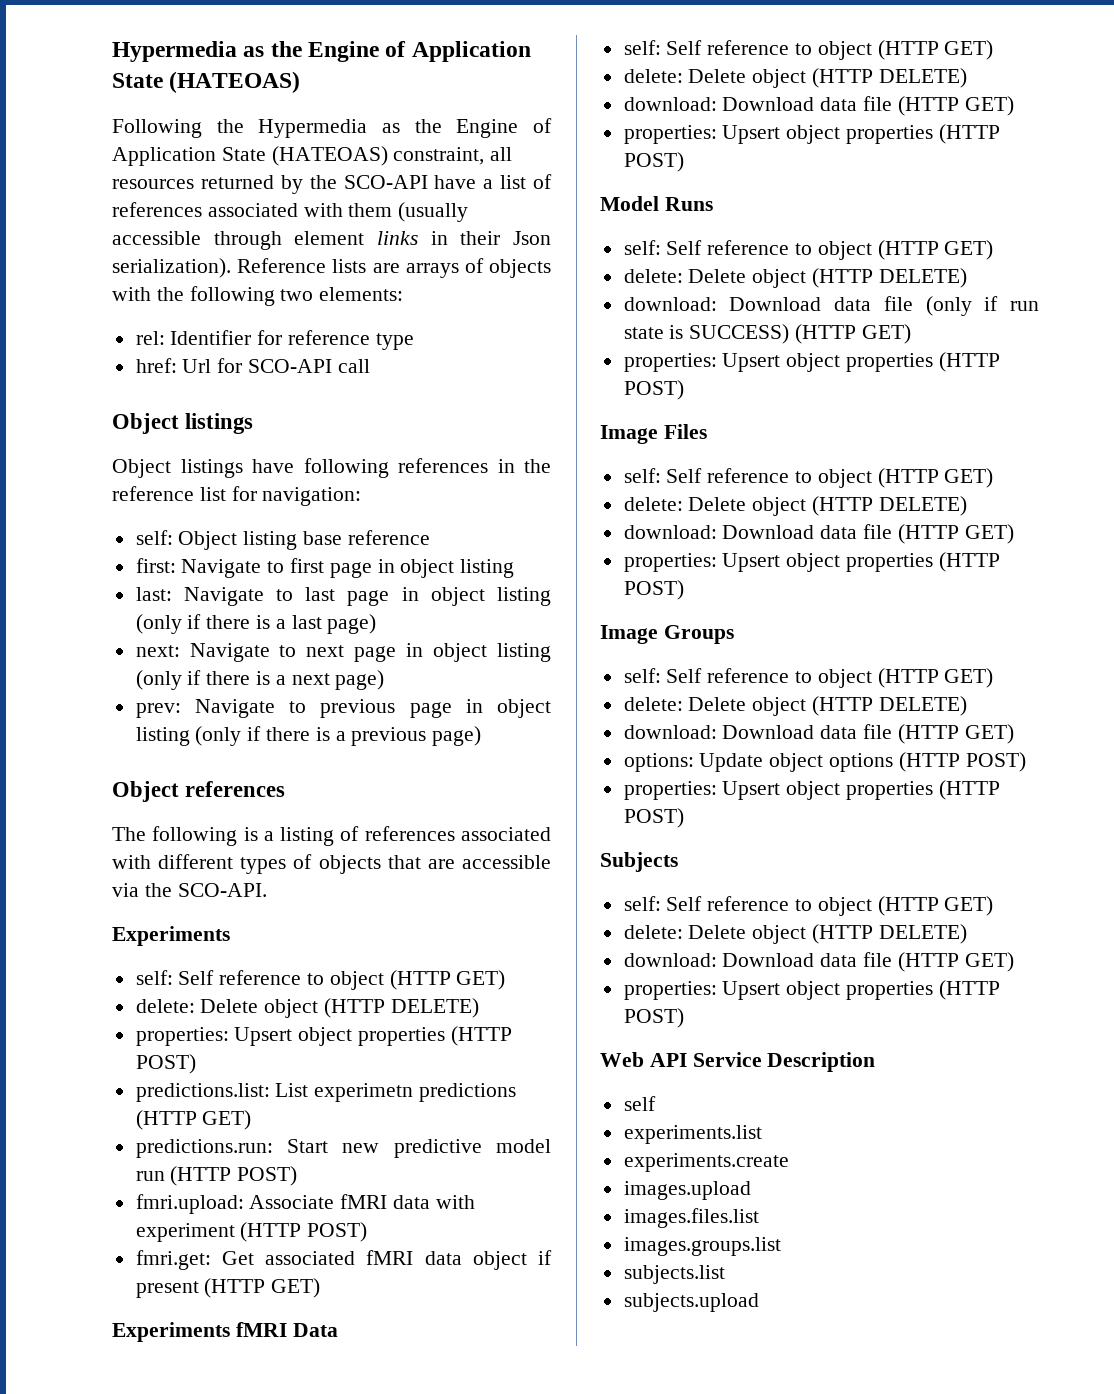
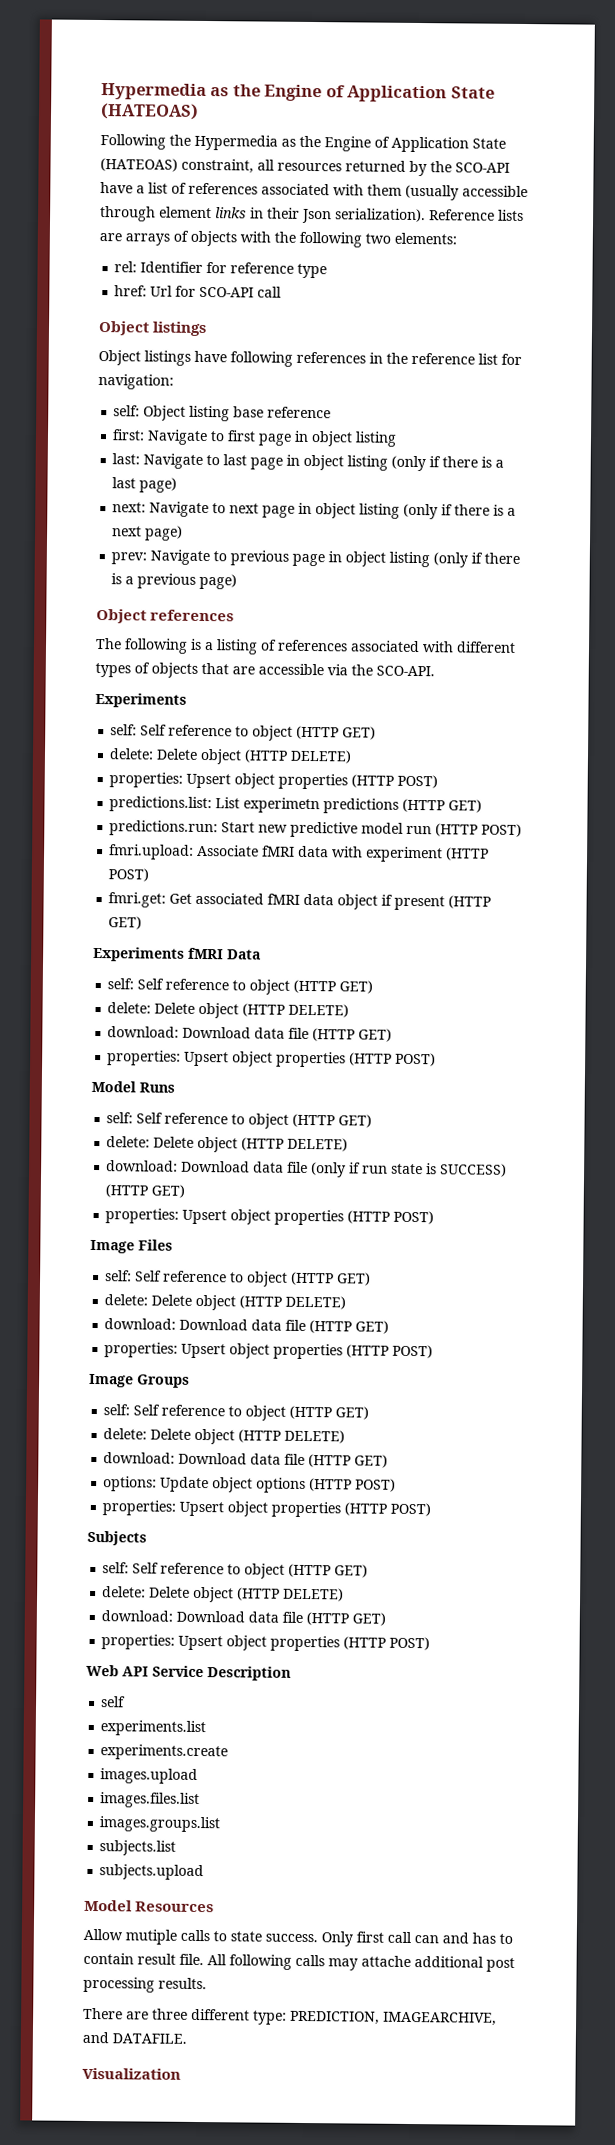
(759, 1302) none -> [84,1899,215,1913] [83,1928,513,1947] [83,1952,515,1972] [83,1976,207,1993] [83,2007,497,2026] [82,2031,187,2044] [82,2067,181,2080] // Model Resources // Allow mutiple calls to state success. Only first call can and has to contain result file. All following calls may attache additional post processing results. // There are three different type: PREDICTION, IMAGEARCHIVE, and DATAFILE. // Visualization

